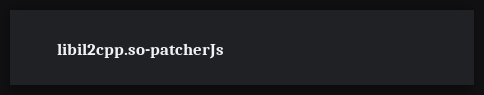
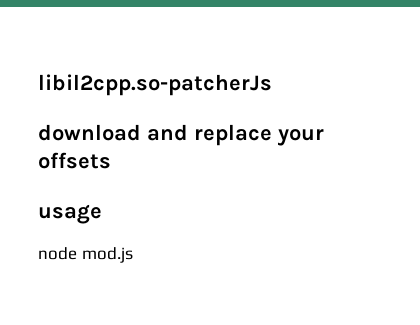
(224, 51) none -> [38,124,324,146] [38,152,111,169] [38,204,102,224] [38,247,133,263] // download and replace your offsets // usage // node mod.js

